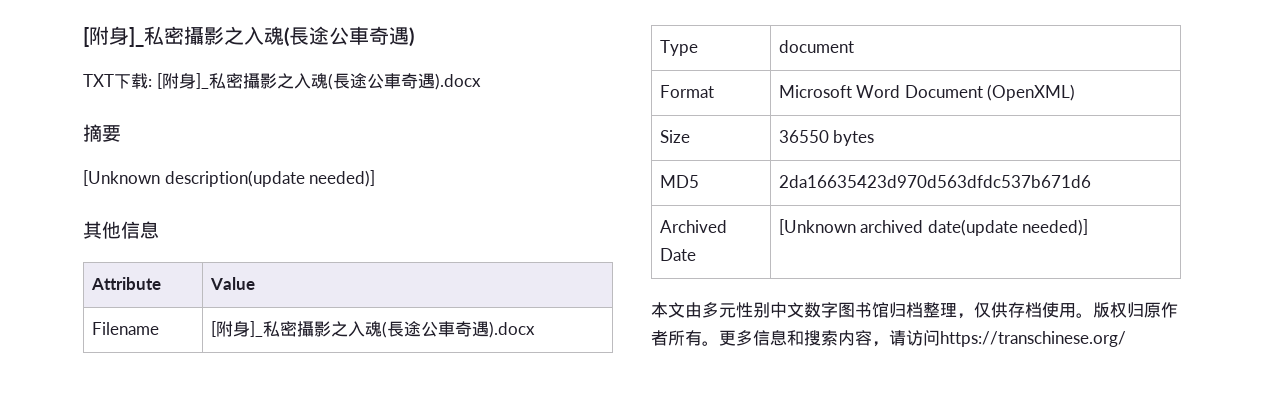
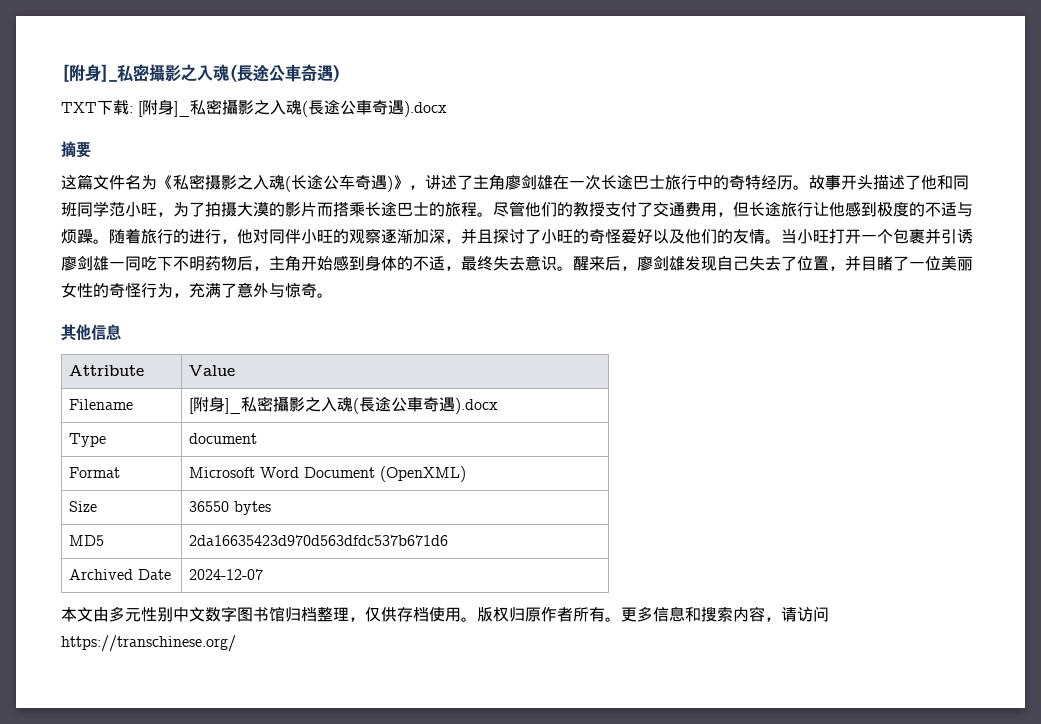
[83,170,376,187] [Unknown description(update needed)] -> [61,174,969,192] [61,201,973,217] [61,228,973,244] [61,255,973,271] [61,282,333,298] 这篇文件名为《私密摄影之入魂(长途公车奇遇)》，讲述了主角廖剑雄在一次长途巴士旅行中的奇特经历。故事开头描述了他和同班同学范小旺，为了拍摄大漠的影片而搭乘长途巴士的旅程。尽管他们的教授支付了交通费用，但长途旅行让他感到极度的不适与烦躁。随着旅行的进行，他对同伴小旺的观察逐渐加深，并且探讨了小旺的奇怪爱好以及他们的友情。当小旺打开一个包裹并引诱廖剑雄一同吃下不明药物后，主角开始感到身体的不适，最终失去意识。醒来后，廖剑雄发现自己失去了位置，并目睹了一位美丽女性的奇怪行为，充满了意外与惊奇。
[778,219,1089,236] [Unknown archived date(update needed)] -> [189,569,264,580] 2024-12-07

